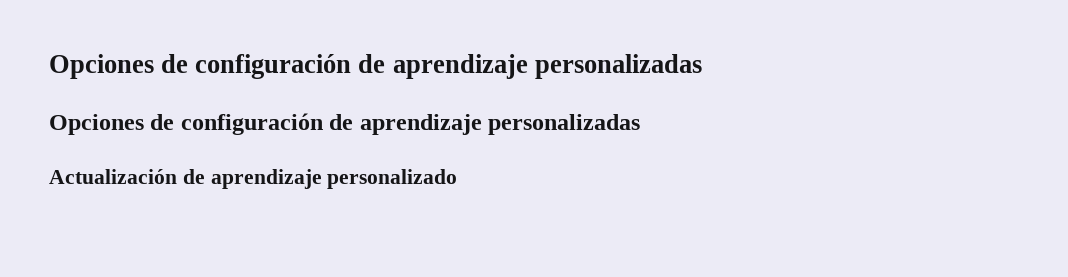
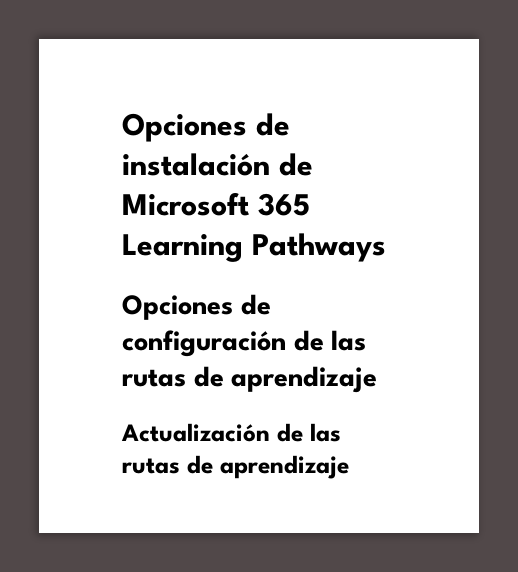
[49,54,702,79] [49,113,641,135] Opciones de configuración de aprendizaje personalizadas // Opciones de configuración de aprendizaje personalizadas -> [122,113,290,142] [122,153,313,176] [122,192,310,216] [122,233,386,262] [122,294,271,320] [122,330,367,357] [122,366,378,393] Opciones de instalación de Microsoft 365 Learning Pathways // Opciones de configuración de las rutas de aprendizaje
[210,169,458,189] aprendizaje personalizado -> [310,423,341,442] [122,455,349,479] las rutas de aprendizaje

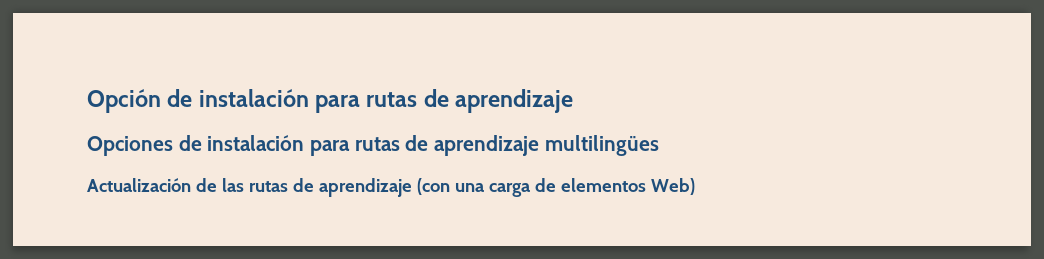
[122,113,290,142] [122,153,313,176] [122,192,310,216] [122,233,386,262] [122,294,271,320] [122,330,367,357] [122,366,378,393] Opciones de instalación de Microsoft 365 Learning Pathways // Opciones de configuración de las rutas de aprendizaje -> [87,89,574,113] [87,135,659,156] Opción de instalación para rutas de aprendizaje // Opciones de instalación para rutas de aprendizaje multilingües
(349, 467) none -> [416,178,695,197] (con una carga de elementos Web)

